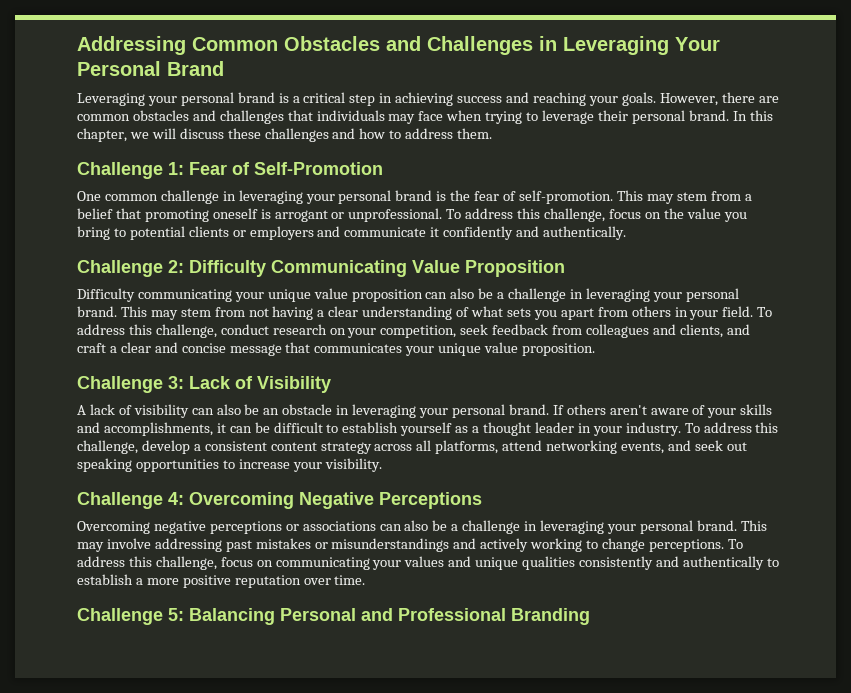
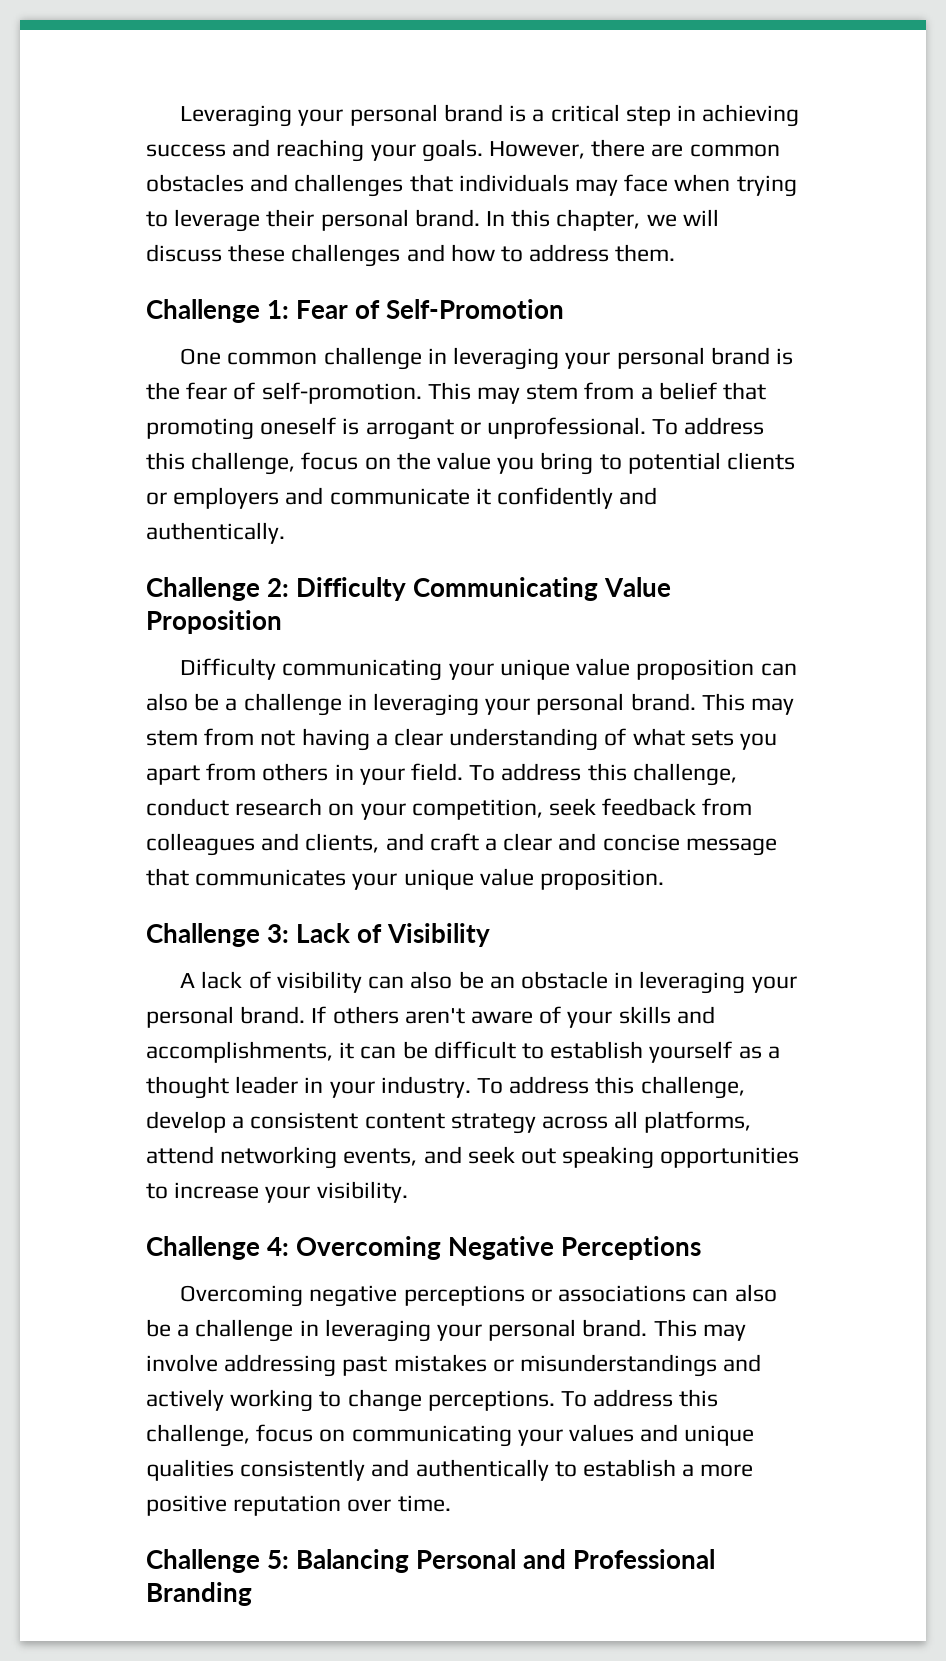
[77,36,720,55] [77,61,224,76] Addressing Common Obstacles and Challenges in Leveraging Your Personal Brand // -> (180, 116) none

